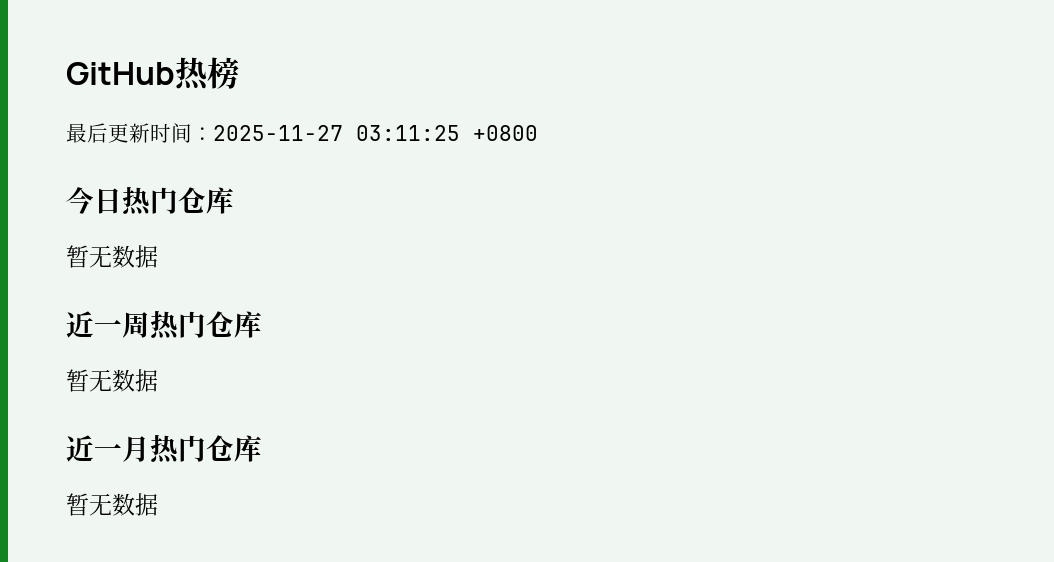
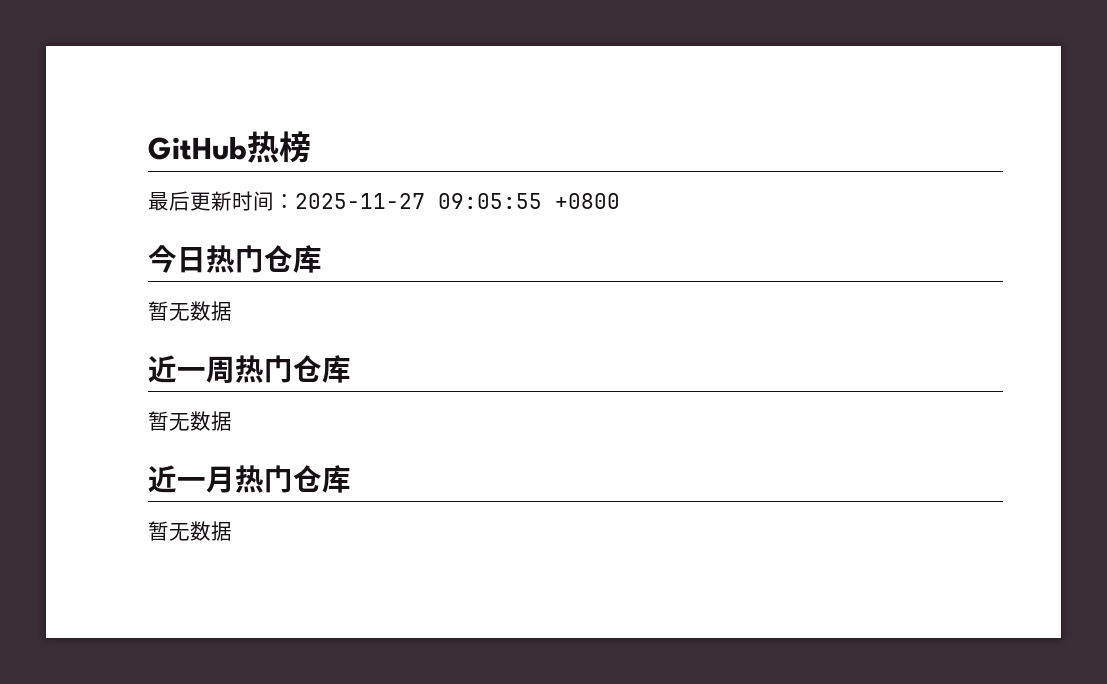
[356,125,460,141] 03:11:25 -> [438,193,542,209] 09:05:55

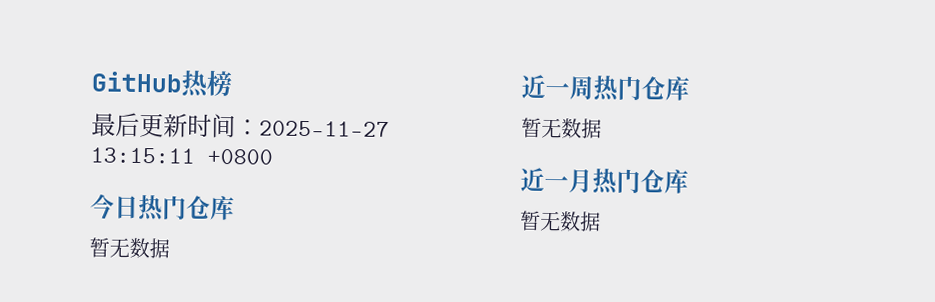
[438,193,542,209] 09:05:55 -> [90,147,196,164] 13:15:11

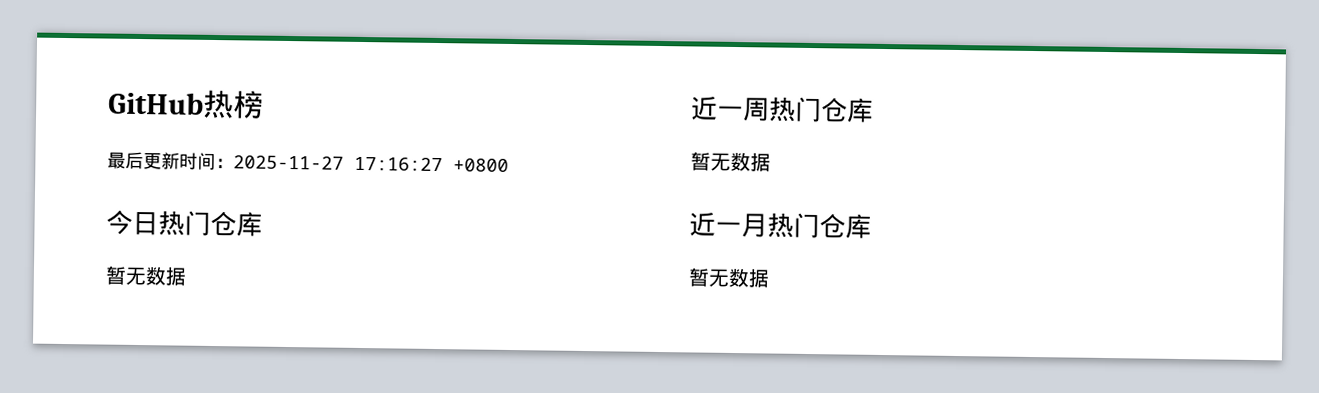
[90,147,196,164] 13:15:11 -> [354,156,443,172] 17:16:27

